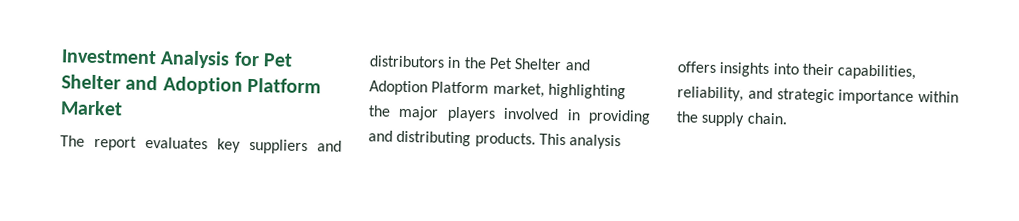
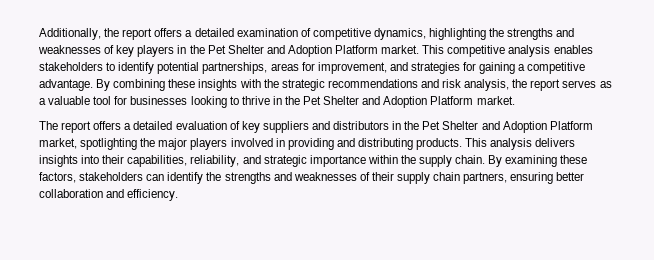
[61,49,294,69] [61,74,322,95] [60,100,123,116] [60,135,208,151] Investment Analysis for Pet Shelter and Adoption Platform Market // The report evaluates -> [39,28,575,40] [38,45,593,57] [39,62,586,74] [39,79,612,91] [39,96,515,108] [39,121,240,133] Additionally, the report offers a detailed examination of competitive dynamics, highlighting the strengths and weaknesses of key players in the Pet Shelter and Adoption Platform market. This competitive analysis enables stakeholders to identify potential partnerships, areas for improvement, and strategies for gaining a competitive advantage. By combining these insights with the strategic recommendations and risk analysis, the report serves as a valuable tool for businesses looking to thrive in the Pet Shelter and Adoption Platform market. // The report offers a detailed evaluation of
[547,83,626,100] highlighting -> [80,138,138,150] spotlighting
[677,61,716,73] offers -> [535,138,576,147] delivers
(787, 118) none -> [488,155,588,167] [39,172,585,184] [39,189,179,201] By examining these factors, stakeholders can identify the strengths and weaknesses of their supply chain partners, ensuring better collaboration and efficiency.

